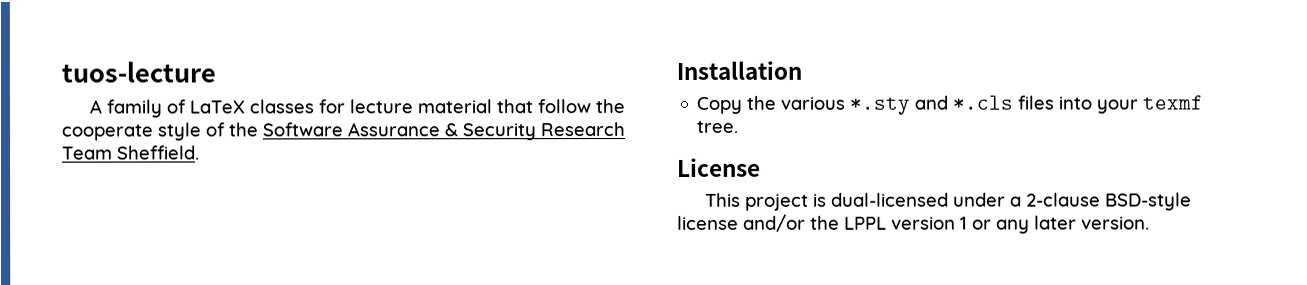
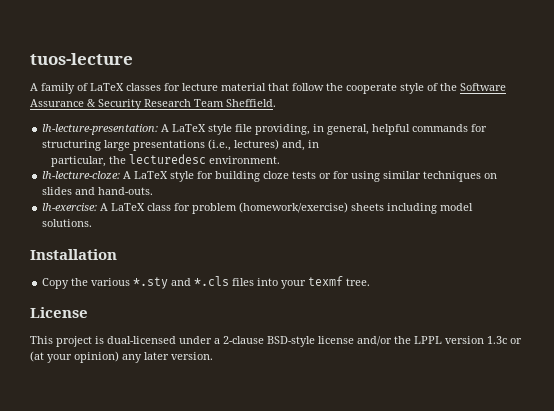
(200, 152) none -> [42,124,488,135] [42,139,320,151] [50,154,280,167] [42,171,498,182] [42,187,154,195] [42,202,474,214] [42,219,93,227] // lh-lecture-presentation: A LaTeX style file providing, in general, helpful commands for structuring large presentations (i.e., lectures) and, in // particular, the lecturedesc environment. // lh-lecture-cloze: A LaTeX style for building cloze tests or for using similar techniques on slides and hand-outs. // lh-exercise: A LaTeX class for problem (homework/exercise) sheets including model solutions.
[960,216,992,230] 1 or -> [487,336,522,344] [30,351,119,363] 1.3c or (at your opinion)

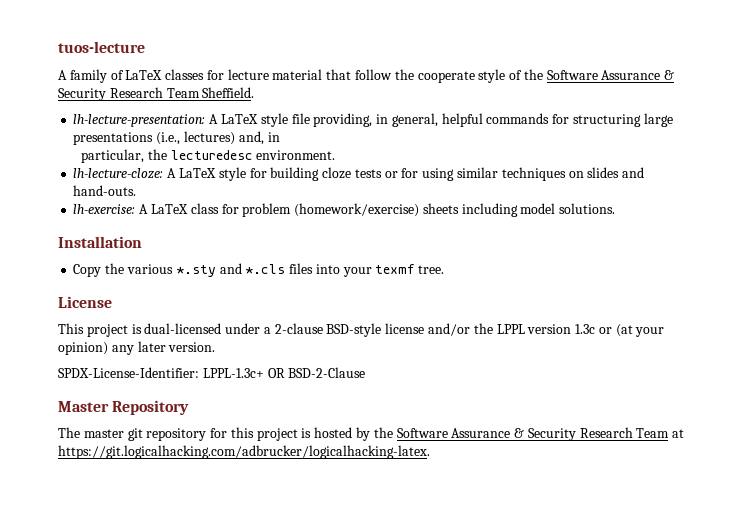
(213, 356) none -> [58,367,366,378] [58,400,190,415] [58,427,685,441] [58,445,430,459] // SPDX-License-Identifier: LPPL-1.3c+ OR BSD-2-Clause // Master Repository // The master git repository for this project is hosted by the Software Assurance & Security Research Team at https://git.logicalhacking.com/adbrucker/logicalhacking-latex.

